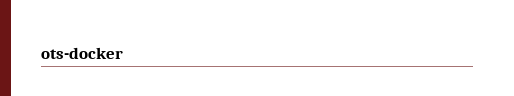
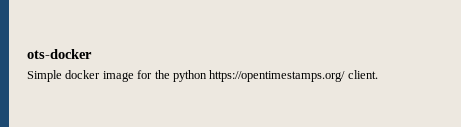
(123, 53) none -> [27,70,378,82] // Simple docker image for the python https://opentimestamps.org/ client.

